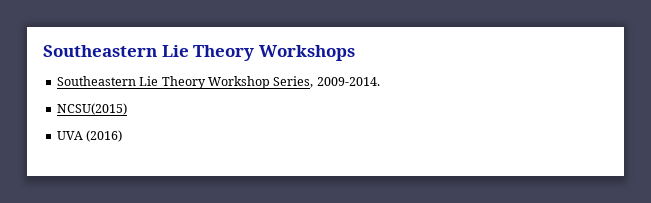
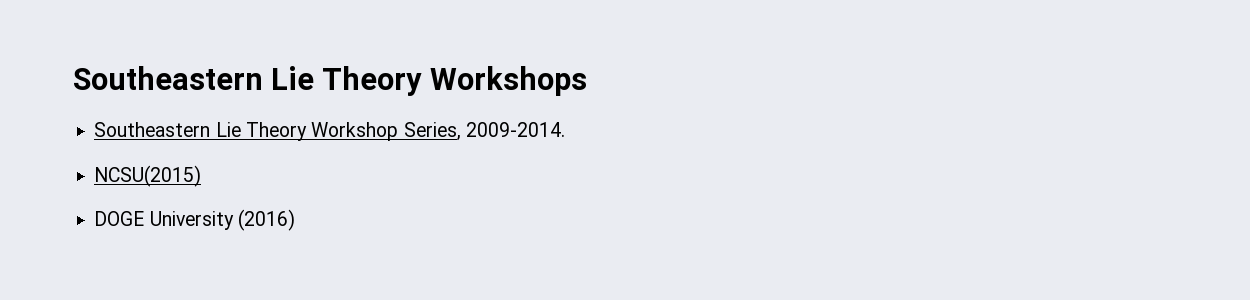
[56,131,83,140] UVA -> [94,211,234,230] DOGE University

